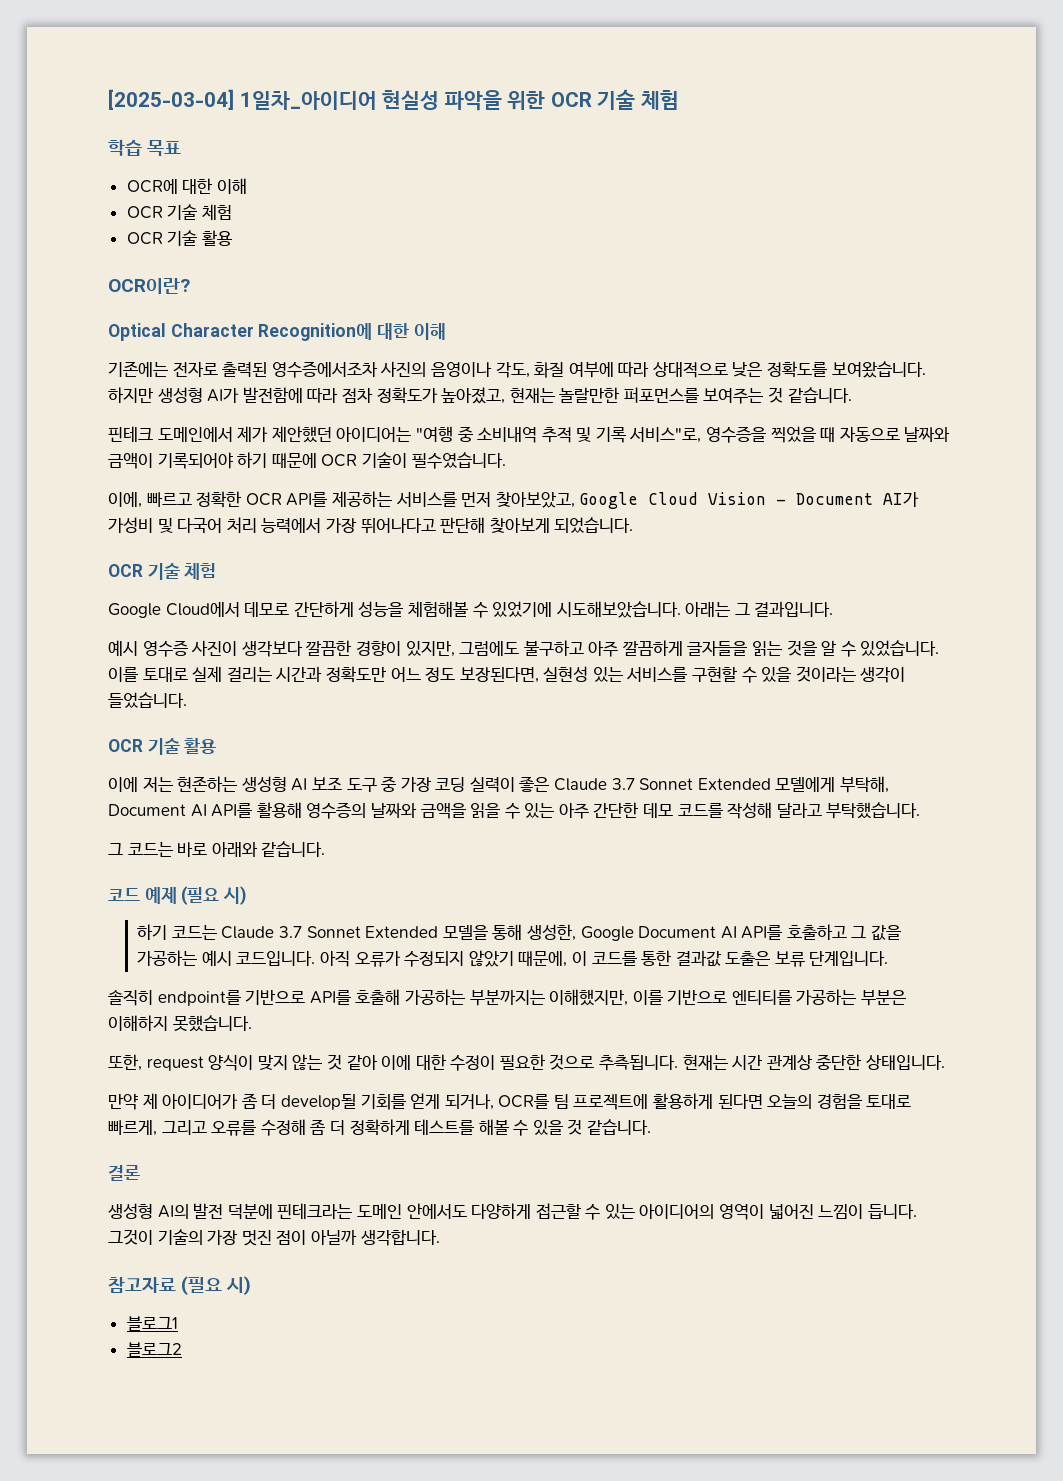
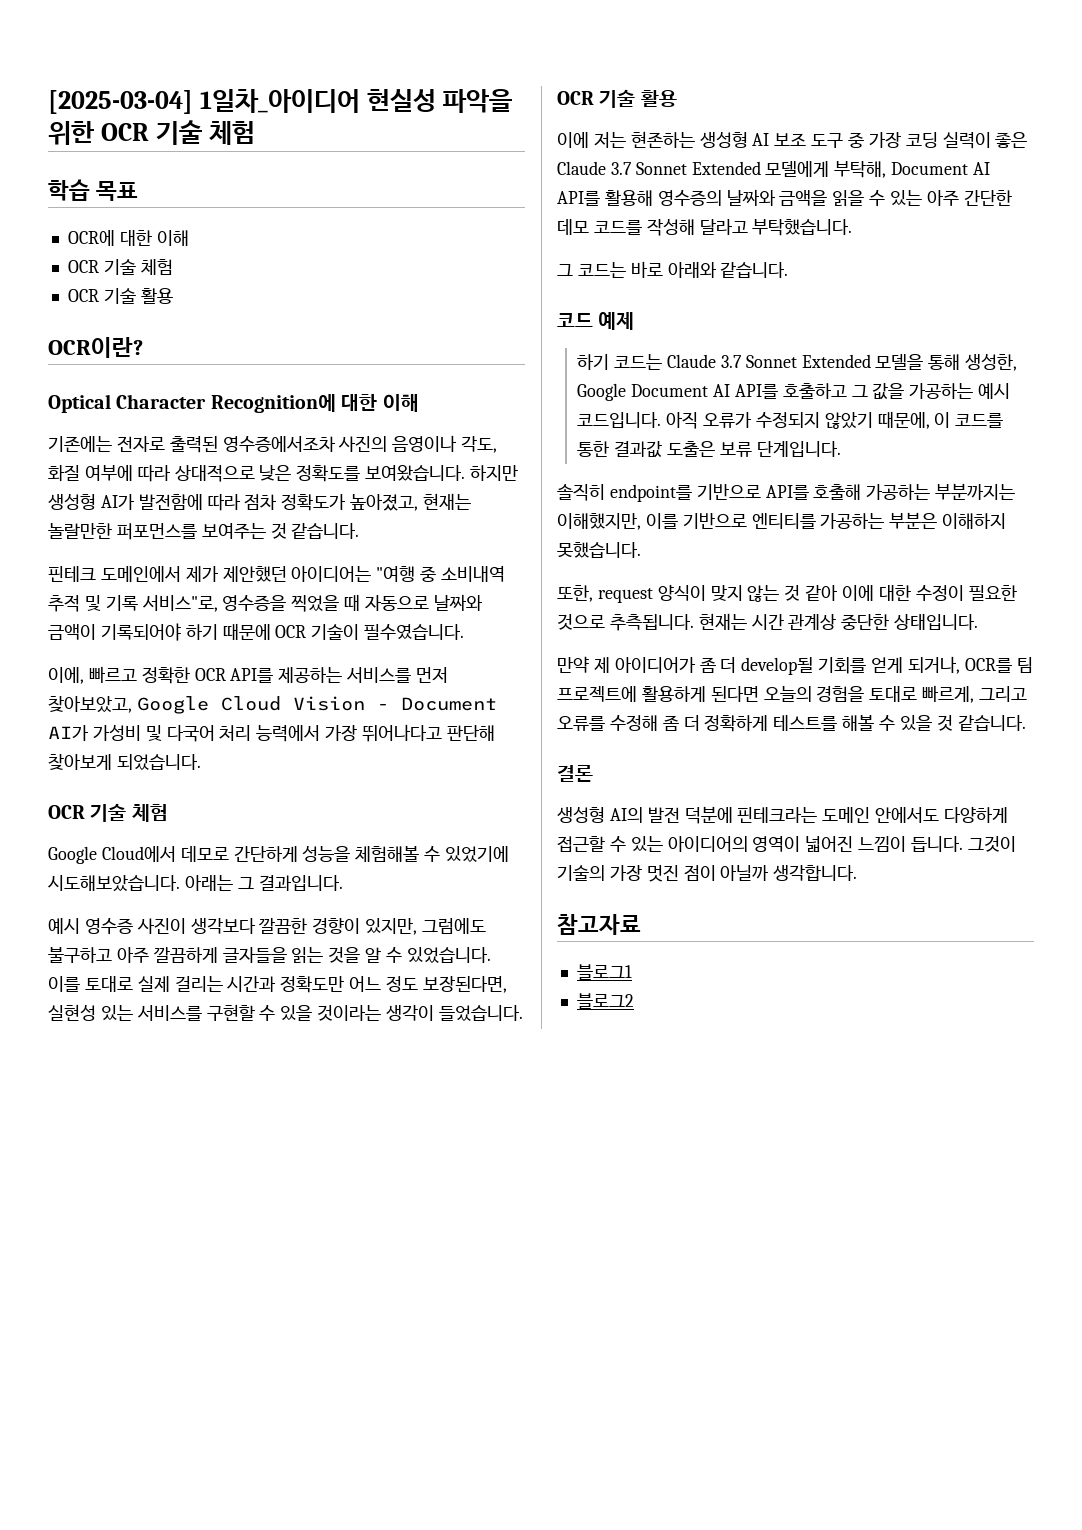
[181,886,248,905] (필요 시) -> (635, 321) none
[181,1276,252,1295] (필요 시) -> (641, 924) none

